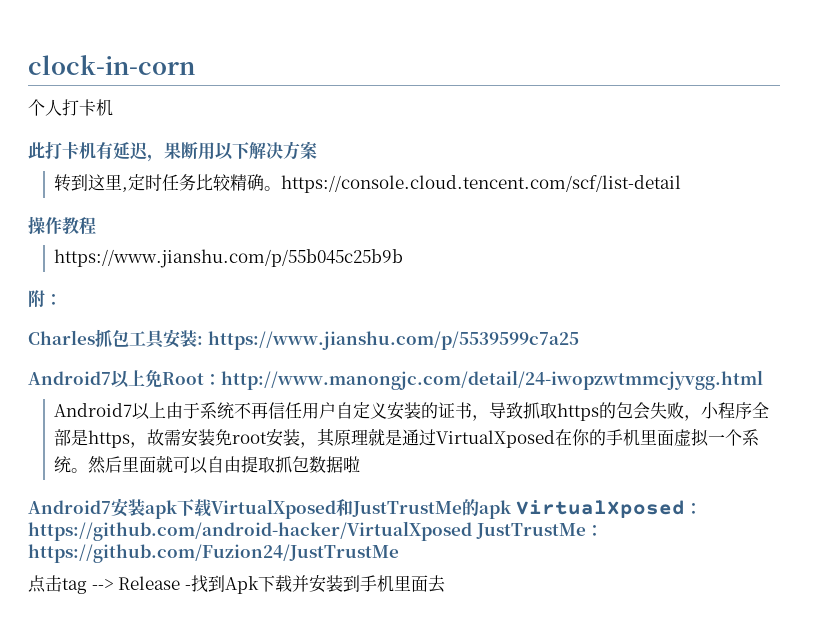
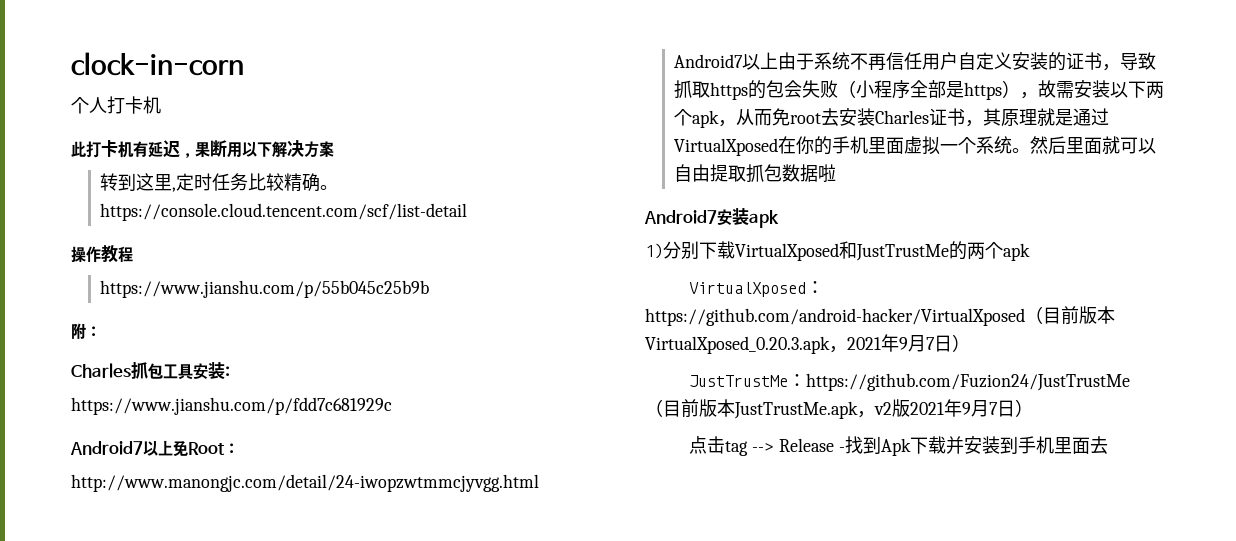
[207,331,579,350] https://www.jianshu.com/p/5539599c7a25 -> [71,397,392,415] // https://www.jianshu.com/p/fdd7c681929c
(221, 379) none -> (239, 448) //
[684,415,702,421] ， -> [838,80,857,98] （
(131, 439) none -> [1002,80,1021,98] ）
[215,429,301,447] 免root安装 -> [1110,81,1165,98] [674,108,966,128] 以下两个apk，从而免root去安装Charles证书
(177, 509) none -> [645,241,699,260] // 1)分别
[479,500,511,519] apk -> [967,242,1030,261] 两个apk //
[475,523,603,539] [28,544,399,563] JustTrustMe：https://github.com/Fuzion24/JustTrustMe -> [1025,306,1115,324] [645,334,970,354] [689,373,1131,391] [645,399,1033,419] （目前版本VirtualXposed_0.20.3.apk，2021年9月7日） // JustTrustMe：https://github.com/Fuzion24/JustTrustMe（目前版本JustTrustMe.apk，v2版2021年9月7日）

